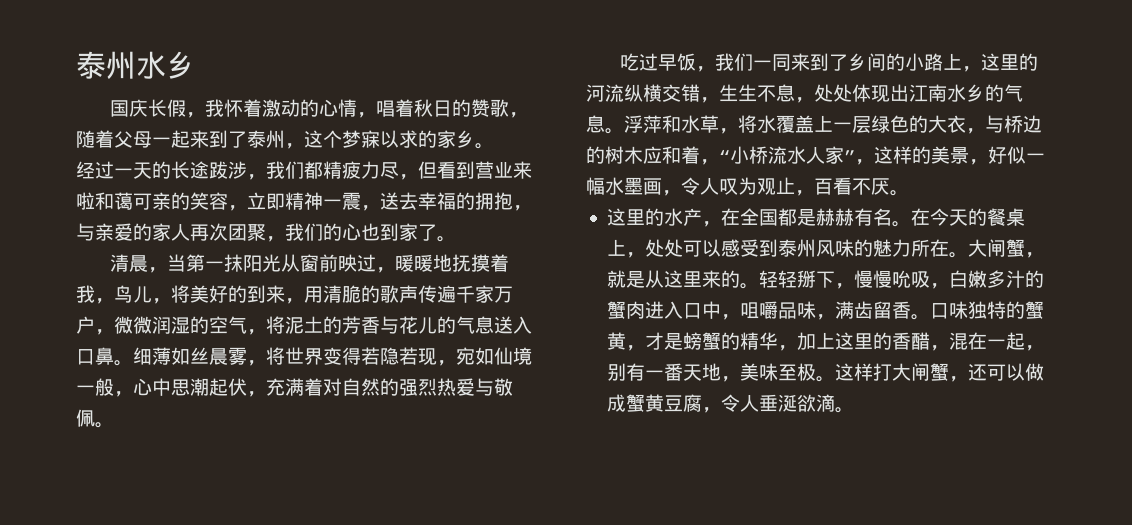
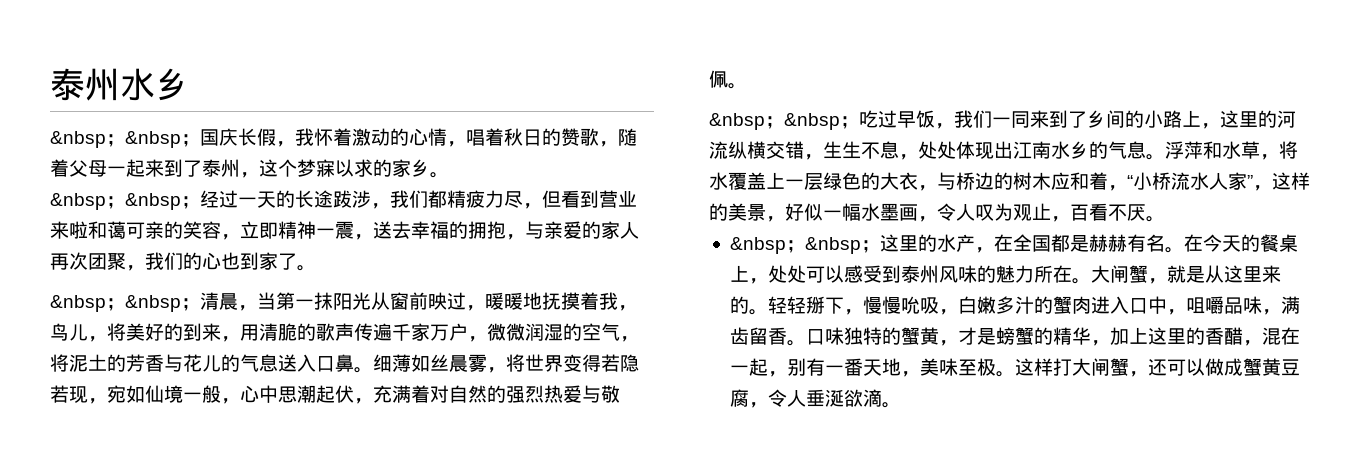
(196, 65) none -> [50,131,200,148] &nbsp；&nbsp；
(494, 146) none -> [50,193,200,210] &nbsp；&nbsp；
(456, 239) none -> [50,295,200,312] &nbsp；&nbsp；
(114, 425) none -> [709,113,859,130] &nbsp；&nbsp；
(909, 193) none -> [729,237,880,254] &nbsp；&nbsp；

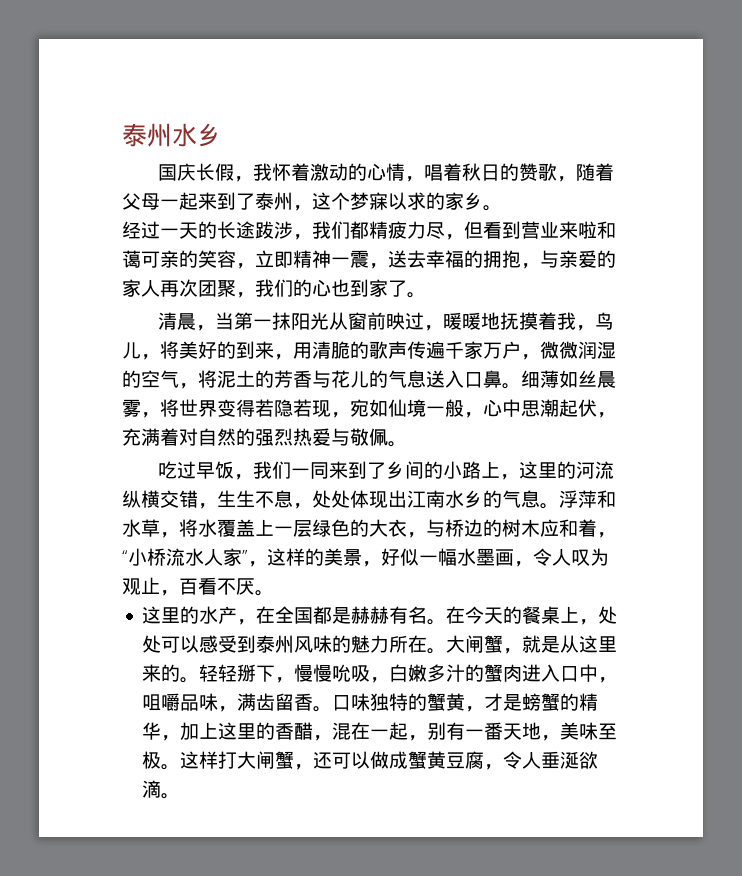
[50,131,200,148] &nbsp；&nbsp； -> (222, 135) none
[50,193,200,210] &nbsp；&nbsp； -> (502, 208) none
[50,295,200,312] &nbsp；&nbsp； -> (426, 295) none
[709,113,859,130] &nbsp；&nbsp； -> (407, 444) none
[729,237,880,254] &nbsp；&nbsp； -> (274, 593) none

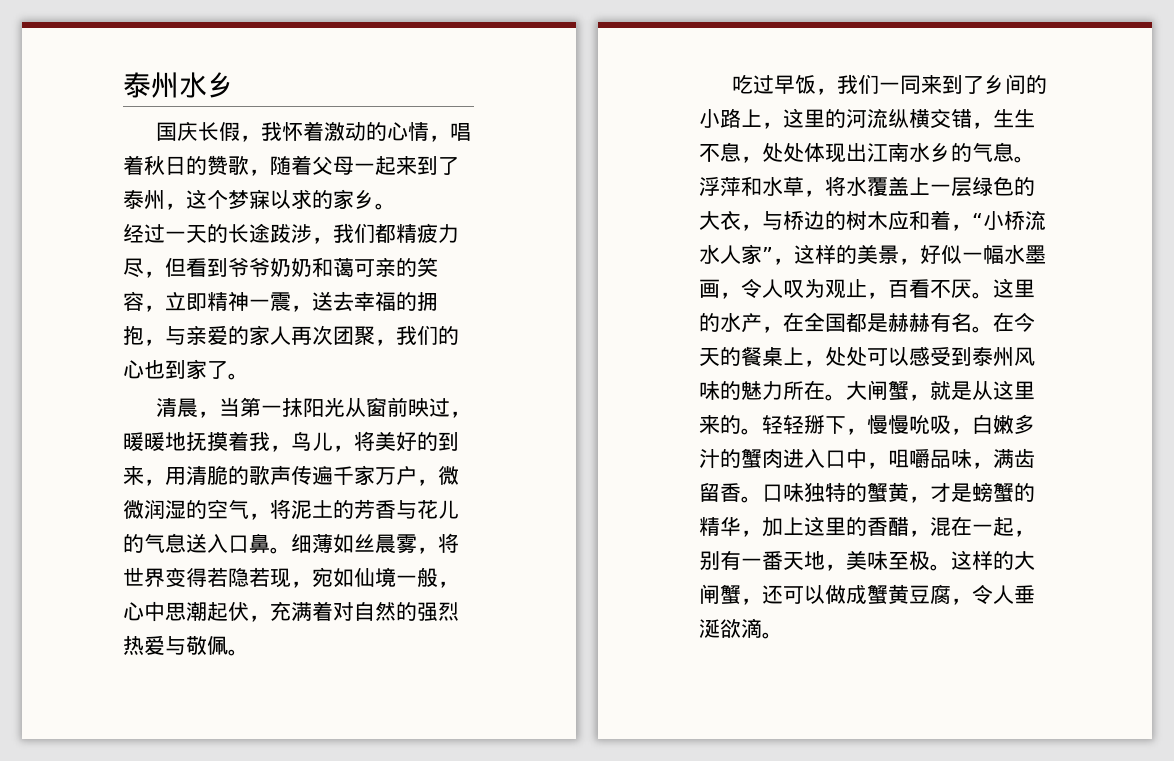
[521,221,597,239] 营业来啦 -> [228,258,312,277] 爷爷奶奶
(274, 593) // -> (993, 295) none
[218,751,238,769] 打 -> [993,551,1014,570] 的

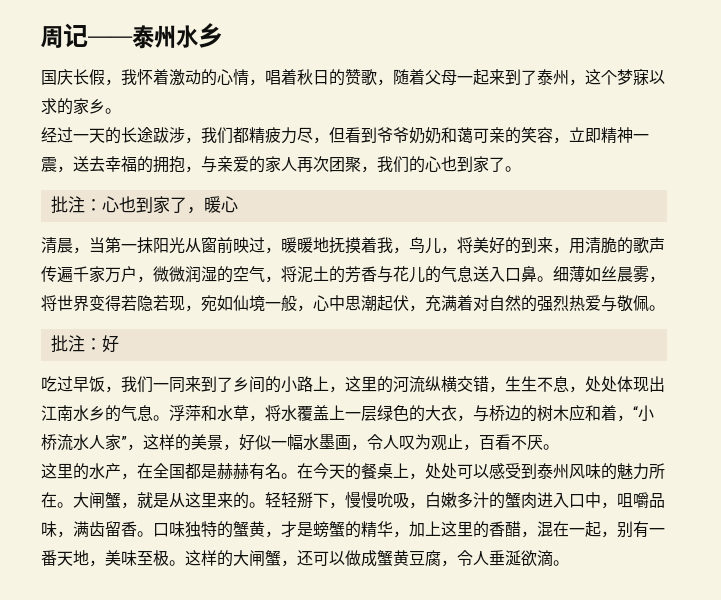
(123, 85) none -> [41,23,133,48] 周记——
(249, 376) none -> [50,196,238,214] // 批注：心也到家了，暖心
(249, 652) none -> [50,335,119,353] // 批注：好
(993, 295) none -> (559, 447) //

